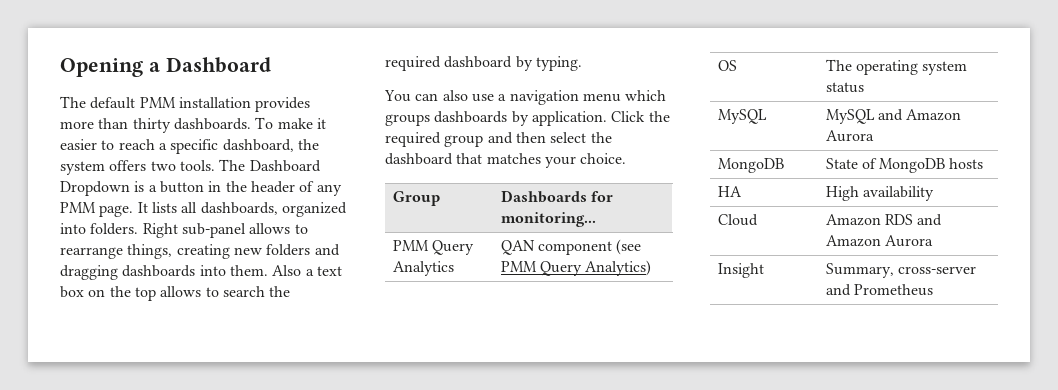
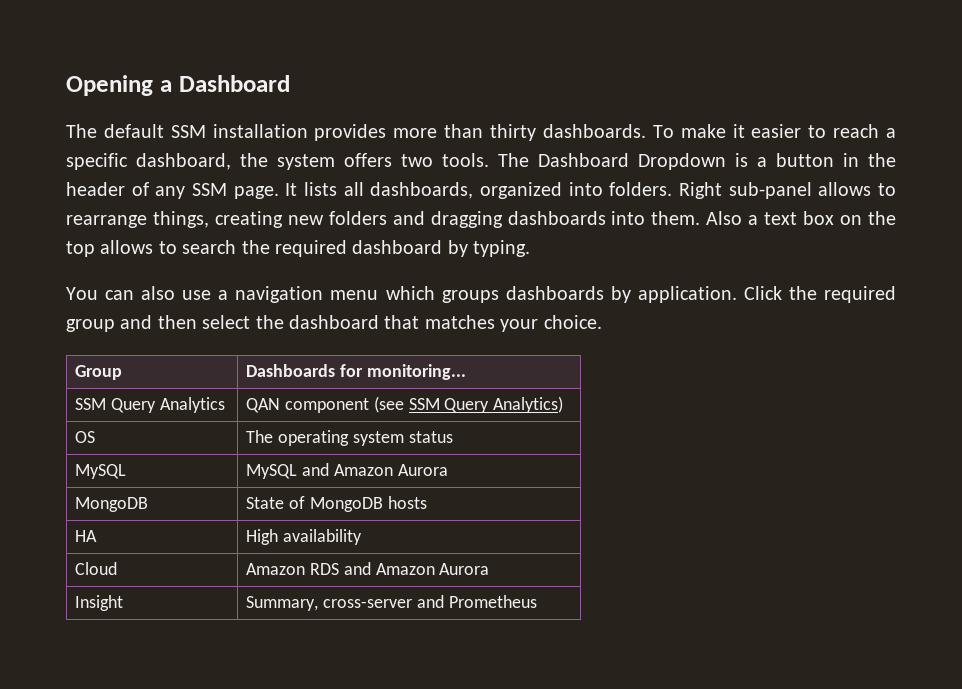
[139,97,176,108] PMM -> [170,125,206,138] SSM
[60,202,96,213] PMM -> [192,183,227,196] SSM
[392,240,429,251] PMM -> [74,398,106,410] SSM
[500,261,537,272] PMM -> [408,398,440,410] SSM

